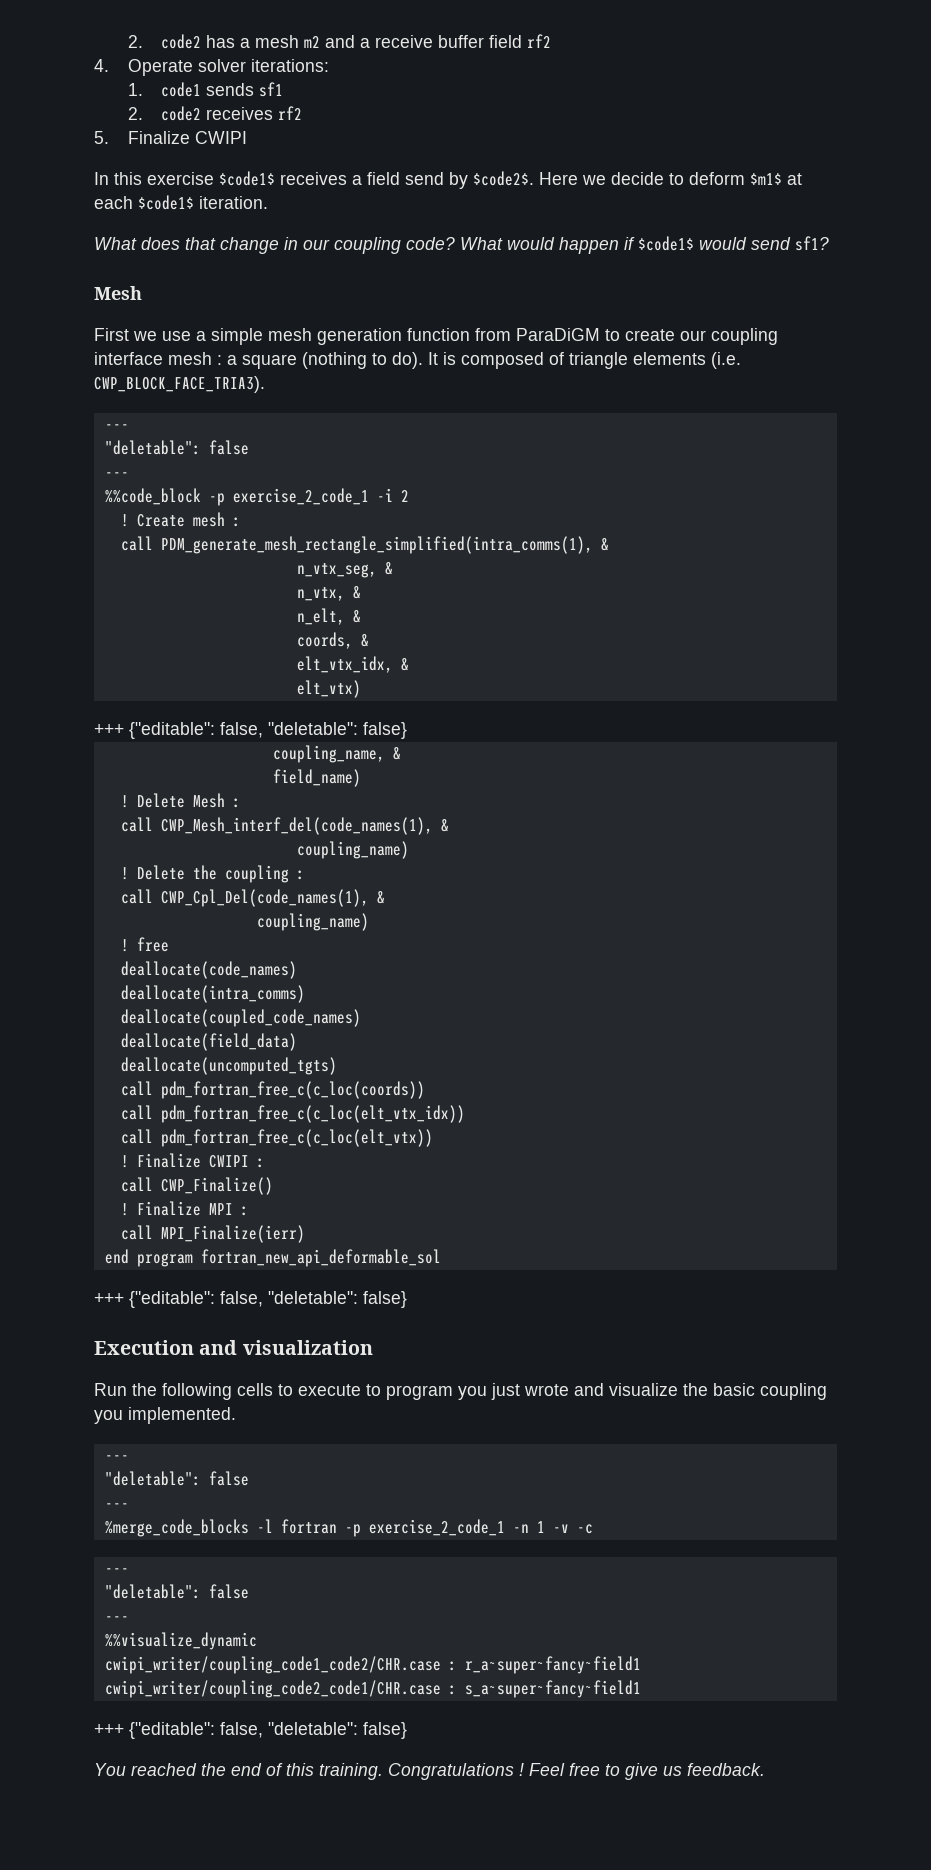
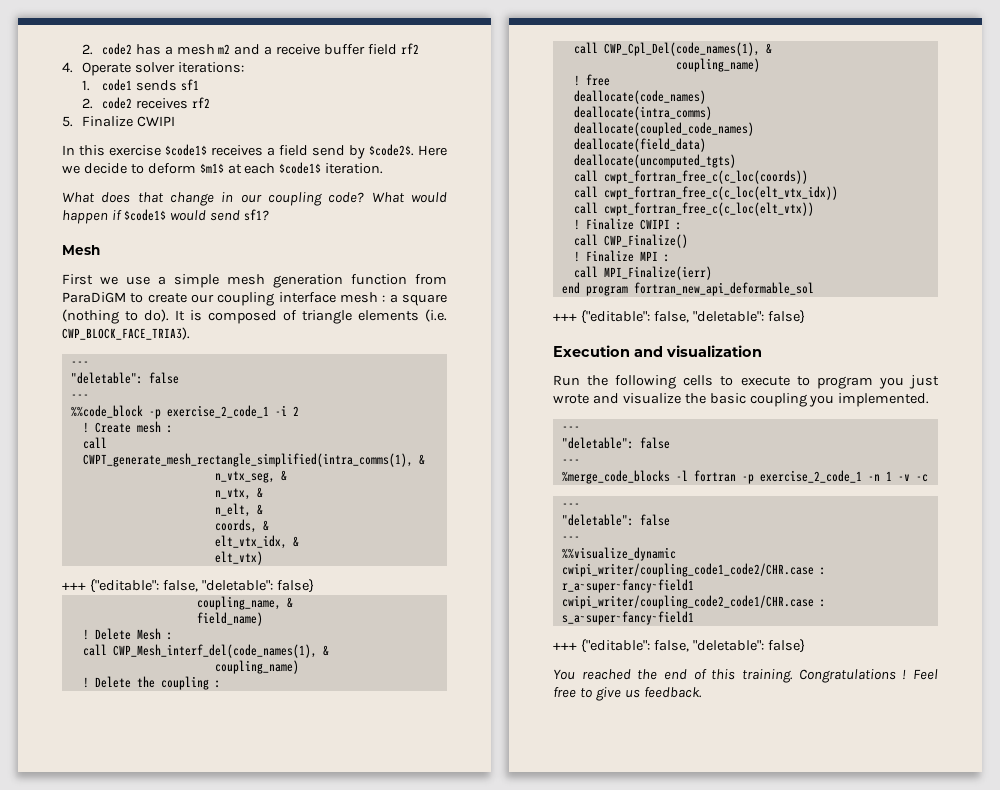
[160,536,593,554] PDM_generate_mesh_rectangle_simplified(intra_comms(1), -> [82,453,413,467] CWPT_generate_mesh_rectangle_simplified(intra_comms(1),
[160,1081,425,1099] [120,1105,465,1123] [120,1129,433,1147] pdm_fortran_free_c(c_loc(coords)) // call pdm_fortran_free_c(c_loc(elt_vtx_idx)) // call pdm_fortran_free_c(c_loc(elt_vtx)) -> [603,170,808,184] [573,186,838,200] [573,202,814,216] cwpt_fortran_free_c(c_loc(coords)) // call cwpt_fortran_free_c(c_loc(elt_vtx_idx)) // call cwpt_fortran_free_c(c_loc(elt_vtx))

